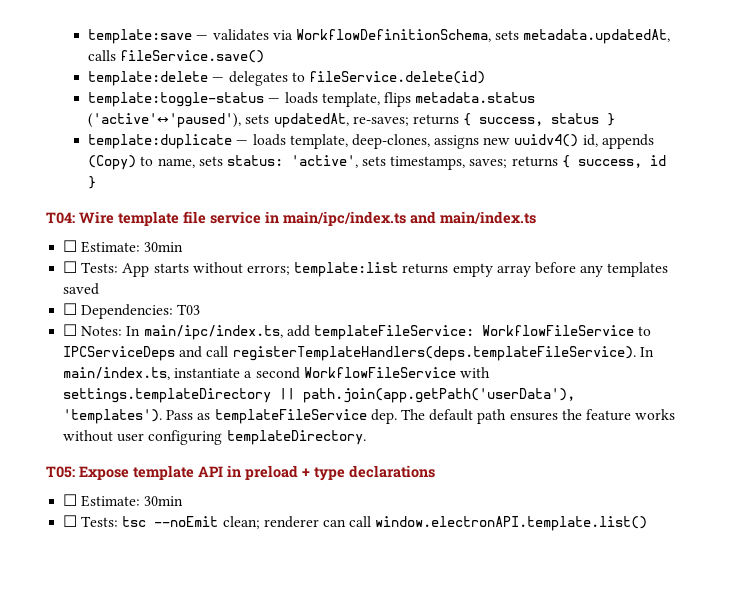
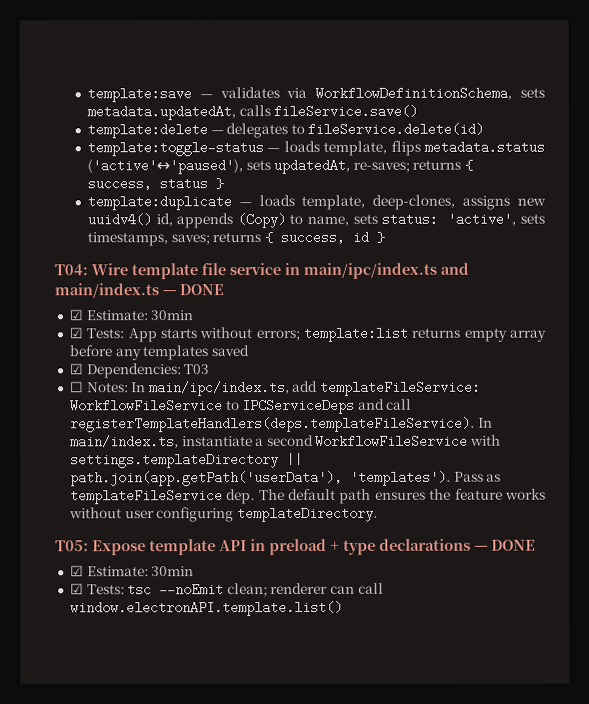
[63,240,184,253] [63,261,78,273] // ☐ Estimate: 30min // ☐ -> [162,284,224,296] [68,309,194,321] [68,327,83,339] — DONE // ☑ Estimate: 30min // ☑
[63,303,78,315] ☐ -> [69,363,84,375] ☑
[63,494,184,507] [63,515,78,527] // ☐ Estimate: 30min // ☐ -> [474,539,536,551] [69,565,195,577] [69,583,84,595] — DONE // ☑ Estimate: 30min // ☑

